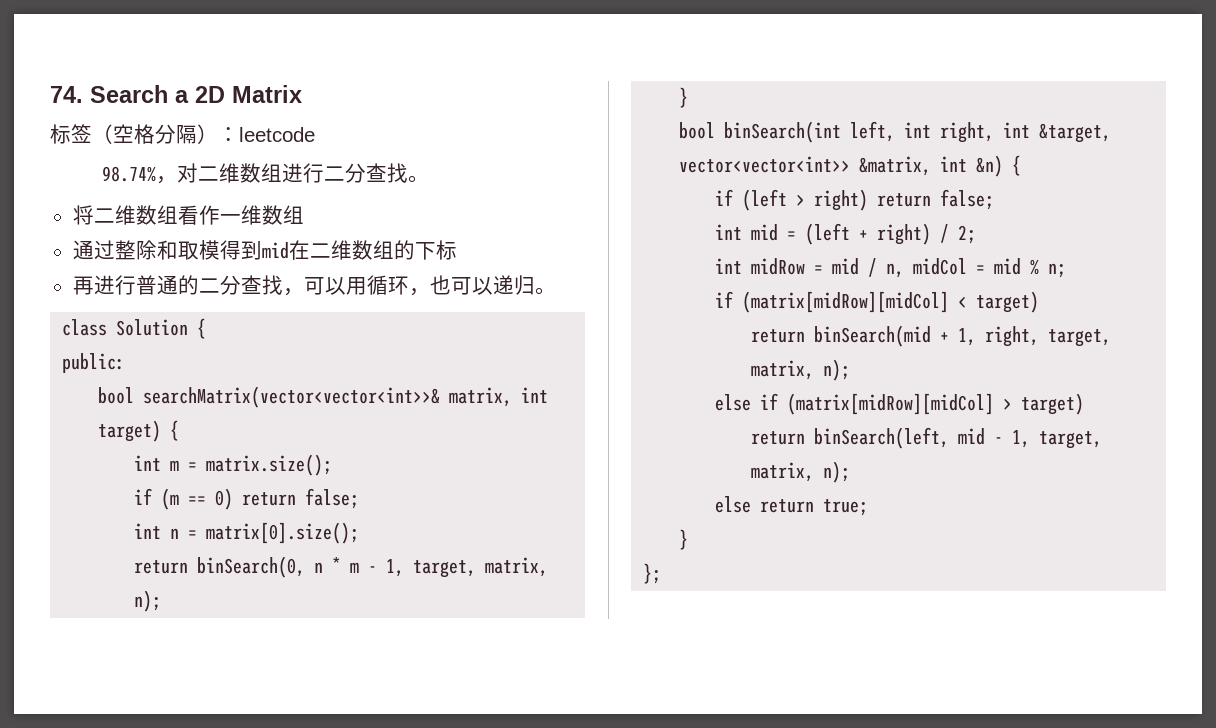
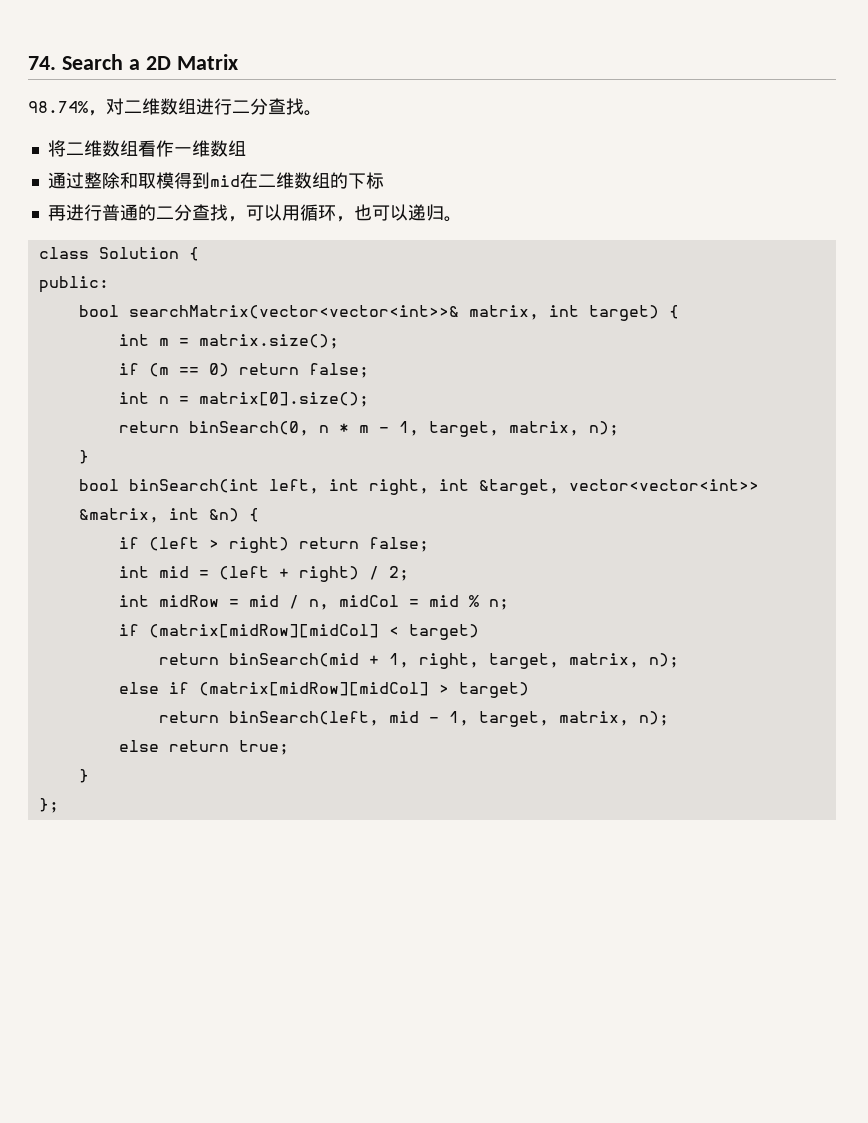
[50,124,315,144] // 标签（空格分隔）：leetcode -> (238, 62) none

